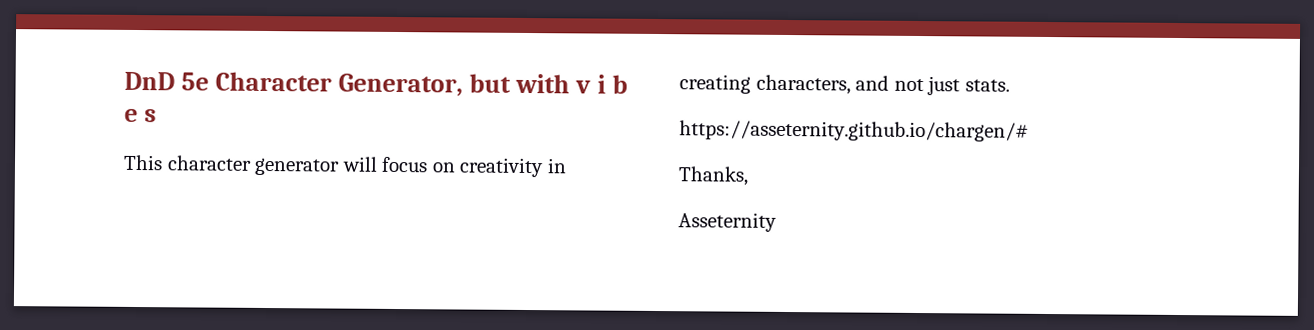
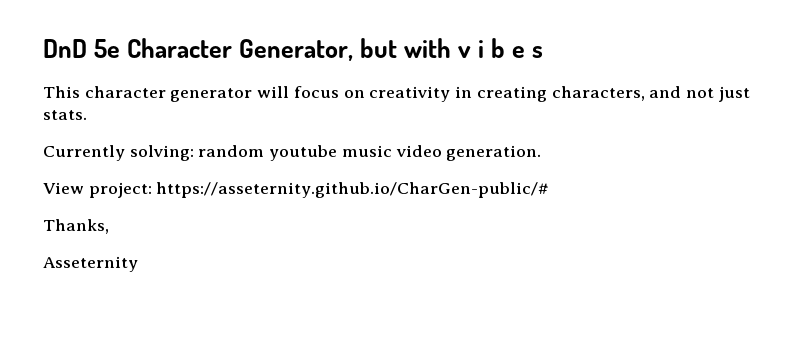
[679,120,1029,142] https://asseternity.github.io/chargen/# -> [43,145,542,161] [43,182,550,198] Currently solving: random youtube music video generation. // View project: https://asseternity.github.io/CharGen-public/#

